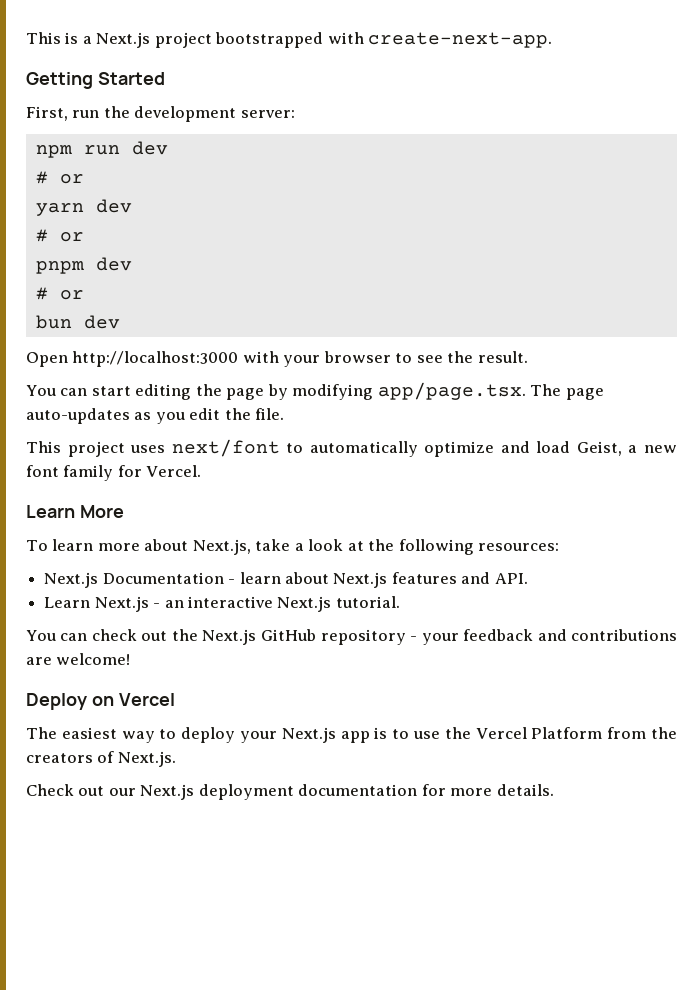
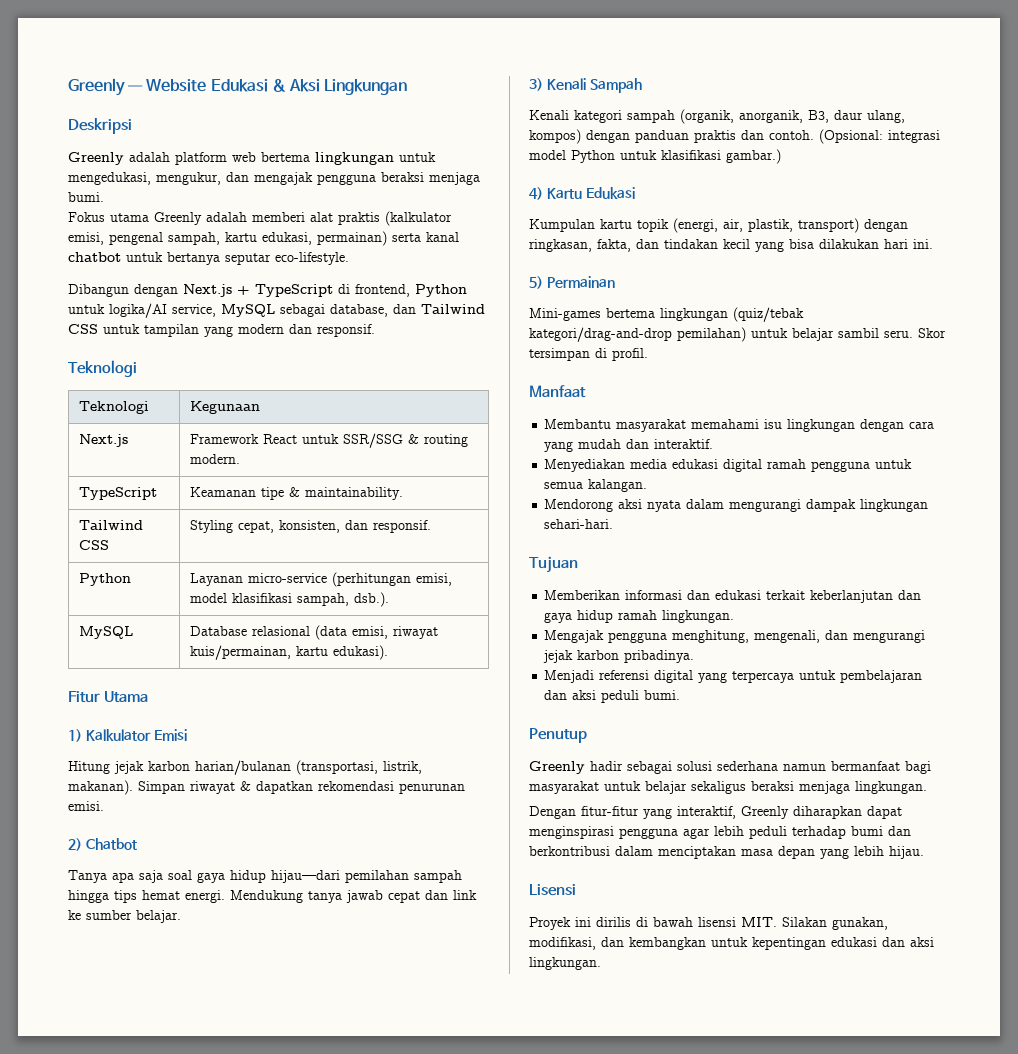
[26,32,553,48] [26,72,165,89] [26,106,295,122] [35,141,168,158] [35,171,84,184] [35,199,132,216] [35,229,84,242] [35,257,132,274] [35,287,84,300] [35,315,120,329] [26,351,528,367] [26,382,604,400] [26,408,285,424] [26,439,677,457] [26,465,202,481] [26,505,124,518] [26,539,559,555] [44,572,528,588] [44,596,400,612] [26,629,677,645] [26,653,131,665] [26,693,175,710] [26,727,677,743] [26,751,176,767] [26,784,554,800] This is a Next.js project bootstrapped with create-next-app. // Getting Started // First, run the development server: // npm run dev // # or // yarn dev // # or // pnpm dev // # or // bun dev // Open http://localhost:3000 with your browser to see the result. // You can start editing the page by modifying app/page.tsx. The page auto-updates as you edit the file. // This project uses next/font to automatically optimize and load Geist, a new font family for Vercel. // Learn More // To learn more about Next.js, take a look at the following resources: // Next.js Documentation - learn about Next.js features and API. // Learn Next.js - an interactive Next.js tutorial. // You can check out the Next.js GitHub repository - your feedback and contributions are welcome! // Deploy on Vercel // The easiest way to deploy your Next.js app is to use the Vercel Platform from the creators of Next.js. // Check out our Next.js deployment documentation for more details. -> [68,78,408,96] [68,118,132,134] [68,152,436,165] [68,172,480,185] [68,192,104,202] [68,211,452,226] [68,231,459,246] [68,252,349,265] [68,284,467,297] [68,303,485,318] [68,324,375,337] [68,360,137,377] [78,401,149,414] [189,401,260,414] [78,434,128,447] [189,433,468,448] [189,454,240,464] [78,487,157,500] [189,487,403,500] [78,520,143,530] [78,540,109,550] [189,520,431,533] [78,573,131,586] [189,572,452,587] [189,592,389,607] [78,626,133,639] [189,625,438,640] [189,645,388,660] [68,691,149,703] [68,729,187,742] [68,760,422,775] [68,780,465,795] [68,801,104,811] [68,838,137,851] [68,870,462,883] [68,890,477,903] [68,910,181,923] [529,78,642,93] [529,109,905,124] [529,129,940,144] [529,149,781,164] [529,187,635,200] [529,218,908,233] [529,239,933,252] [529,276,615,289] [529,307,804,322] [529,327,946,342] [529,348,648,361] [529,385,586,398] [544,419,935,432] [544,439,714,452] [544,459,913,472] [544,479,648,492] [544,499,929,512] [544,519,614,529] [529,556,578,573] [544,590,922,603] [544,610,735,623] [544,630,926,643] [543,650,695,663] [544,670,923,683] [544,690,681,703] [529,728,587,743] [529,761,931,774] [529,781,927,794] [529,806,902,819] [529,826,911,839] [529,846,924,859] [529,884,576,896] [529,917,888,930] [529,937,934,950] [529,957,601,970] Greenly — Website Edukasi & Aksi Lingkungan // Deskripsi // Greenly adalah platform web bertema lingkungan untuk mengedukasi, mengukur, dan mengajak pengguna beraksi menjaga bumi. // Fokus utama Greenly adalah memberi alat praktis (kalkulator emisi, pengenal sampah, kartu edukasi, permainan) serta kanal chatbot untuk bertanya seputar eco-lifestyle. // Dibangun dengan Next.js + TypeScript di frontend, Python untuk logika/AI service, MySQL sebagai database, dan Tailwind CSS untuk tampilan yang modern dan responsif. // Teknologi // Teknologi | Kegunaan // Next.js | Framework React untuk SSR/SSG & routing modern. // TypeScript | Keamanan tipe & maintainability. // Tailwind CSS | Styling cepat, konsisten, dan responsif. // Python | Layanan micro-service (perhitungan emisi, model klasifikasi sampah, dsb.). // MySQL | Database relasional (data emisi, riwayat kuis/permainan, kartu edukasi). // Fitur Utama // 1) Kalkulator Emisi // Hitung jejak karbon harian/bulanan (transportasi, listrik, makanan). Simpan riwayat & dapatkan rekomendasi penurunan emisi. // 2) Chatbot // Tanya apa saja soal gaya hidup hijau—dari pemilahan sampah hingga tips hemat energi. Mendukung tanya jawab cepat dan link ke sumber belajar. // 3) Kenali Sampah // Kenali kategori sampah (organik, anorganik, B3, daur ulang, kompos) dengan panduan praktis dan contoh. (Opsional: integrasi model Python untuk klasifikasi gambar.) // 4) Kartu Edukasi // Kumpulan kartu topik (energi, air, plastik, transport) dengan ringkasan, fakta, dan tindakan kecil yang bisa dilakukan hari ini. // 5) Permainan // Mini-games bertema lingkungan (quiz/tebak kategori/drag-and-drop pemilahan) untuk belajar sambil seru. Skor tersimpan di profil. // Manfaat // Membantu masyarakat memahami isu lingkungan dengan cara yang mudah dan interaktif. // Menyediakan media edukasi digital ramah pengguna untuk semua kalangan. // Mendorong aksi nyata dalam mengurangi dampak lingkungan sehari-hari. // Tujuan // Memberikan informasi dan edukasi terkait keberlanjutan dan gaya hidup ramah lingkungan. // Mengajak pengguna menghitung, mengenali, dan mengurangi jejak karbon pribadinya. // Menjadi referensi digital yang terpercaya untuk pembelajaran dan aksi peduli bumi. // Penutup // Greenly hadir sebagai solusi sederhana namun bermanfaat bagi masyarakat untuk belajar sekaligus beraksi menjaga lingkungan. // Dengan fitur-fitur yang interaktif, Greenly diharapkan dapat menginspirasi pengguna agar lebih peduli terhadap bumi dan berkontribusi dalam menciptakan masa depan yang lebih hijau. // Lisensi // Proyek ini dirilis di bawah lisensi MIT. Silakan gunakan, modifikasi, dan kembangkan untuk kepentingan edukasi dan aksi lingkungan.

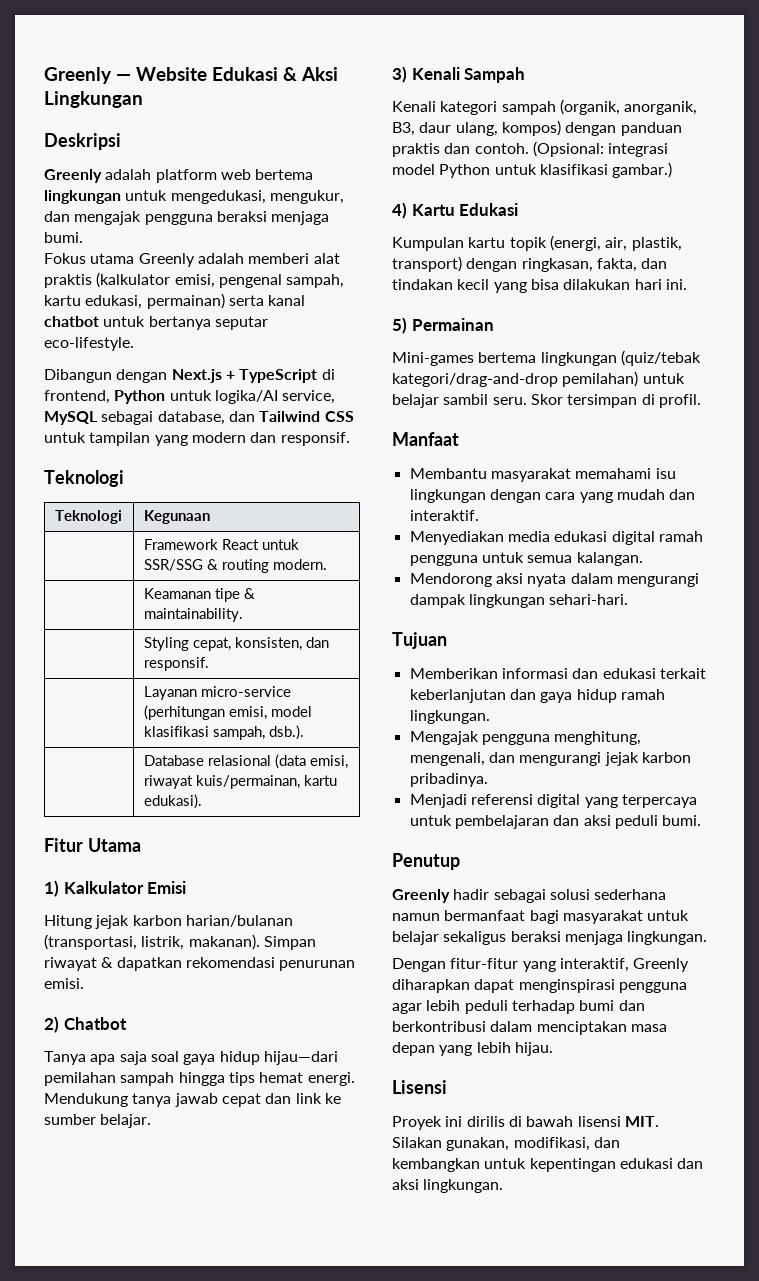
[78,434,128,447] Next.js -> (210, 517) none
[78,487,157,500] TypeScript -> (327, 564) none
[78,520,143,530] [78,540,109,550] Tailwind CSS -> (243, 615) none
[78,573,131,586] Python -> (209, 664) none
[78,626,133,639] MySQL -> (304, 732) none

